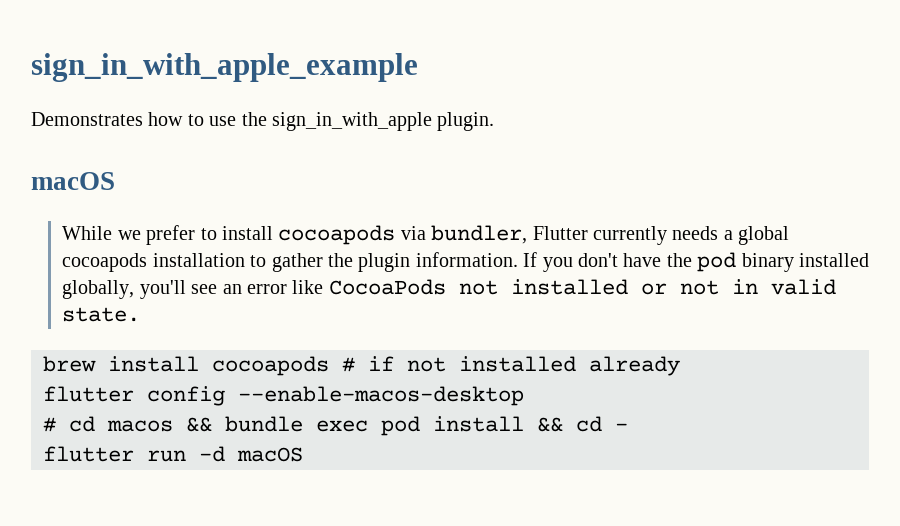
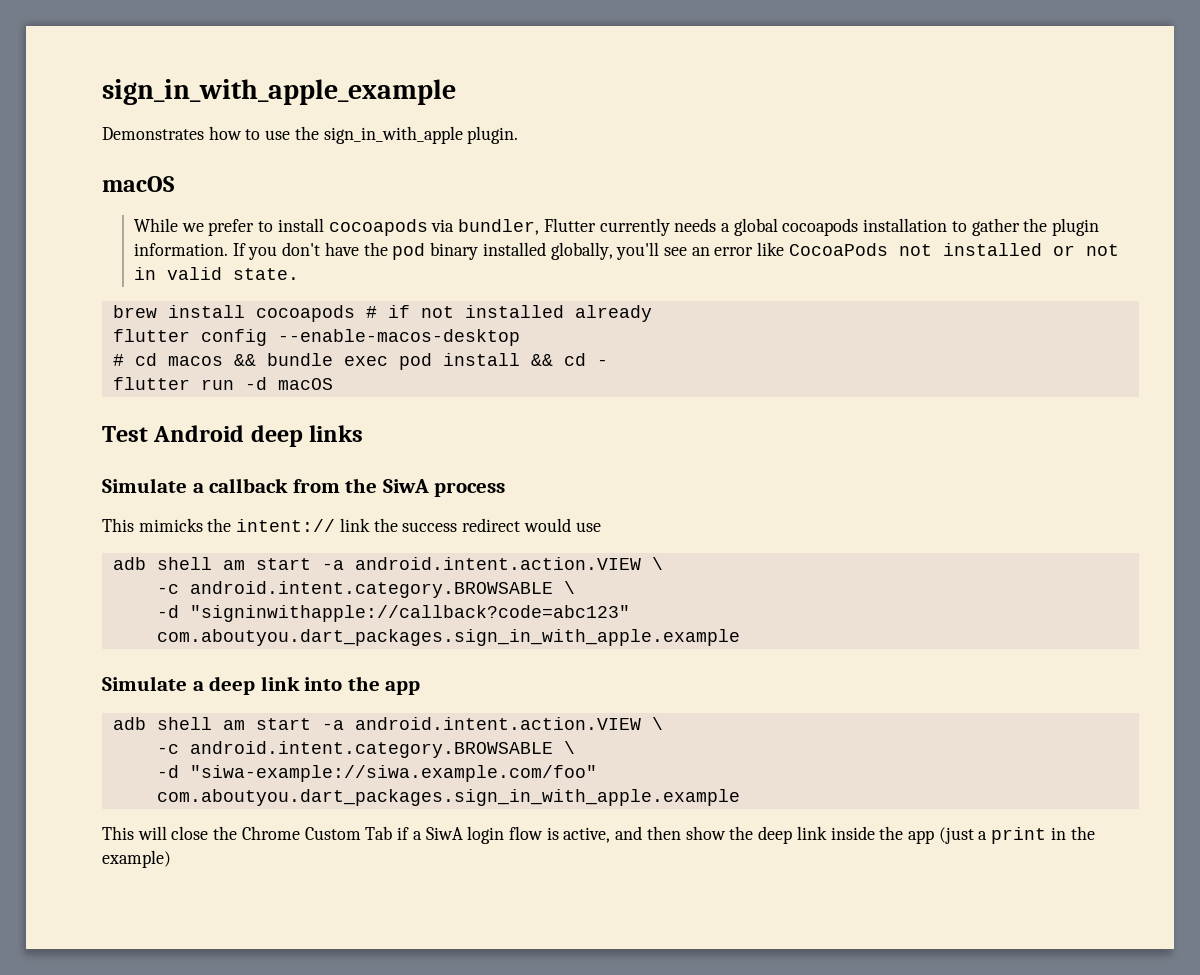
(303, 454) none -> [102,425,364,447] [102,478,506,497] [102,518,601,532] [112,557,663,570] [156,581,575,598] [156,605,630,622] [156,629,740,646] [102,676,421,695] [112,717,663,730] [156,741,575,758] [156,765,597,782] [156,789,740,806] [102,826,1095,844] [102,850,171,868] // Test Android deep links // Simulate a callback from the SiwA process // This mimicks the intent:// link the success redirect would use // adb shell am start -a android.intent.action.VIEW \ // -c android.intent.category.BROWSABLE \ // -d "signinwithapple://callback?code=abc123" com.aboutyou.dart_packages.sign_in_with_apple.example // Simulate a deep link into the app // adb shell am start -a android.intent.action.VIEW \ // -c android.intent.category.BROWSABLE \ // -d "siwa-example://siwa.example.com/foo" com.aboutyou.dart_packages.sign_in_with_apple.example // This will close the Chrome Custom Tab if a SiwA login flow is active, and then show the deep link inside the app (just a print in the example)

